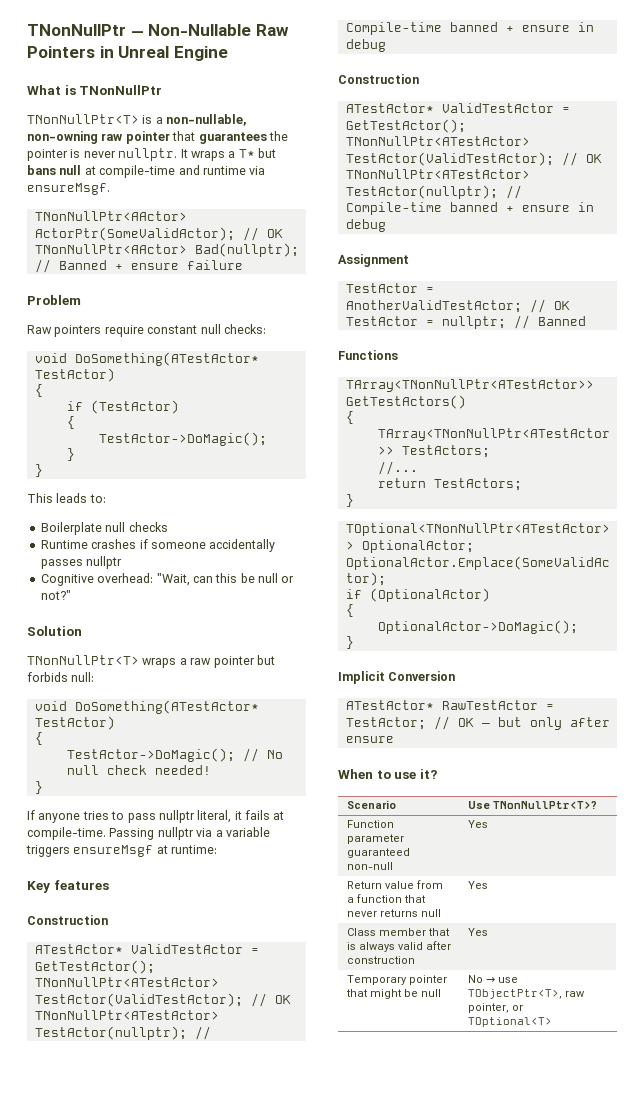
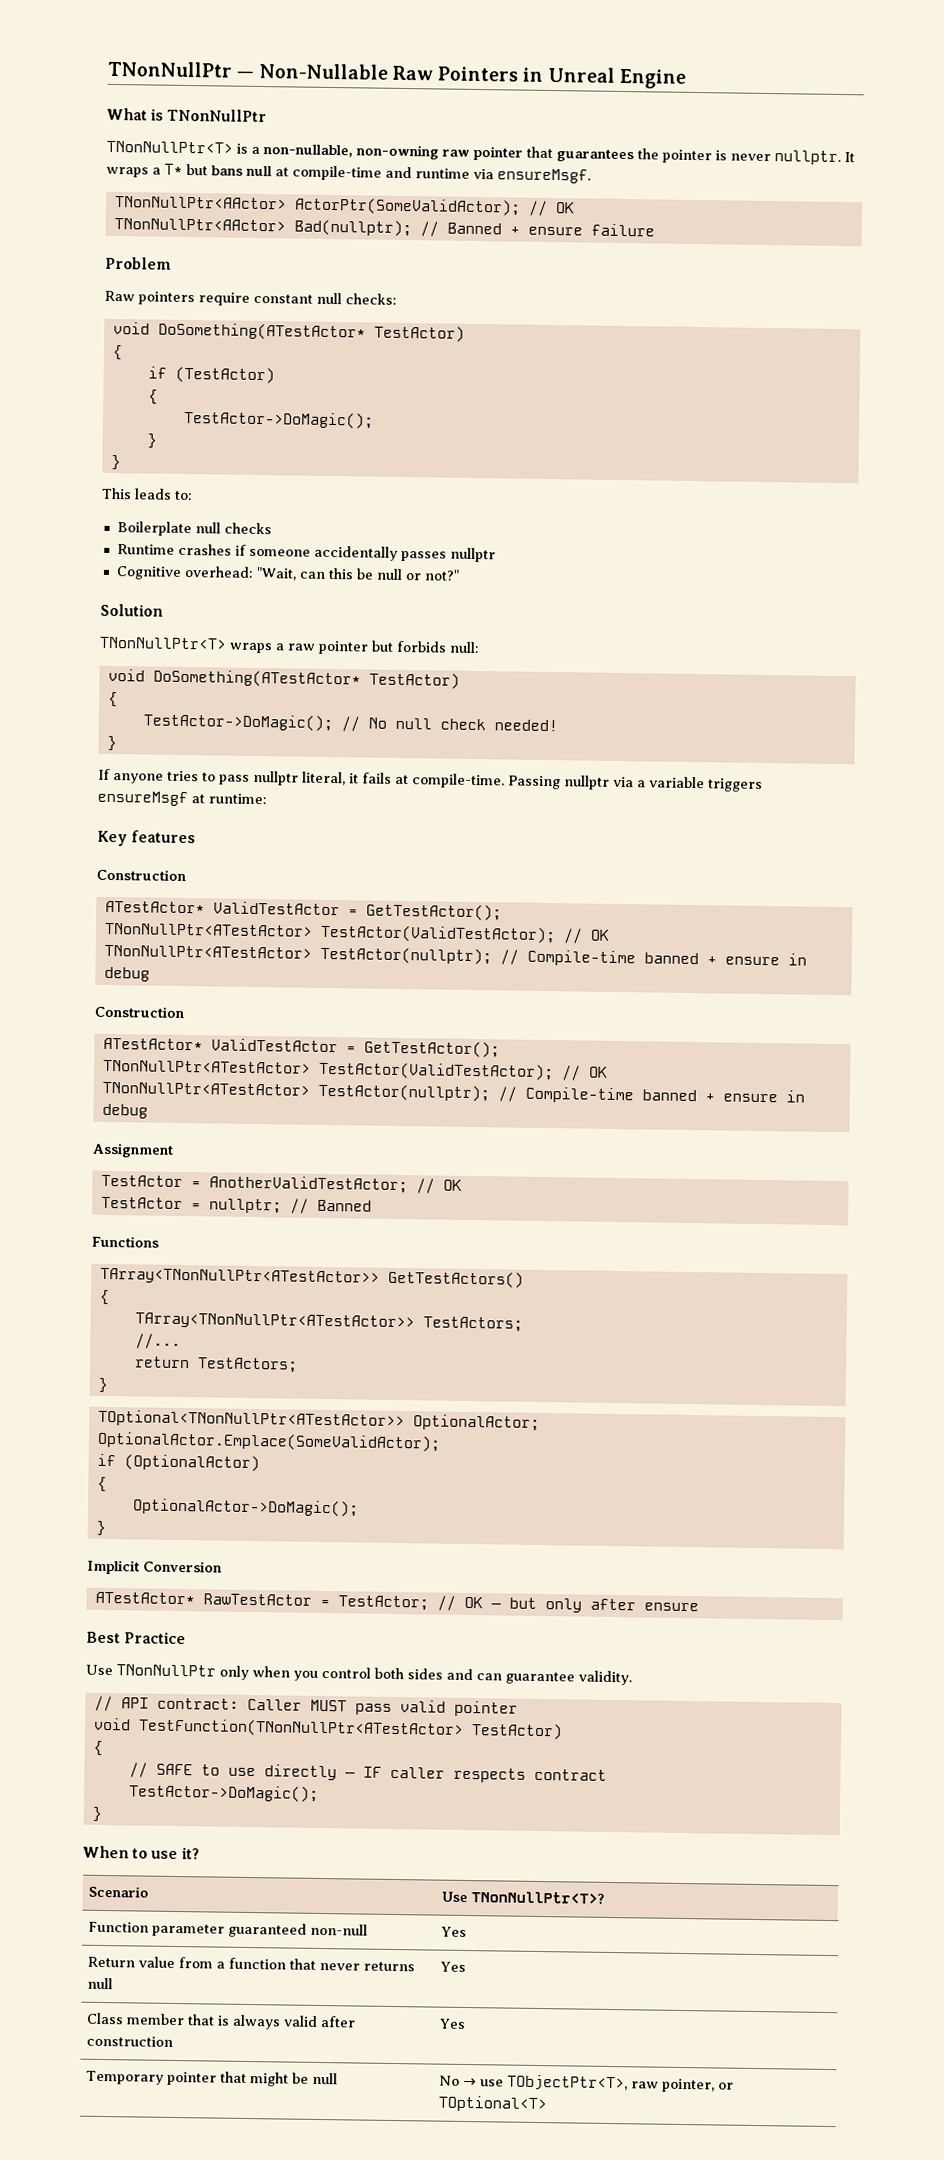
(394, 739) none -> [86,1631,187,1645] [85,1664,632,1686] [93,1695,518,1717] [93,1717,563,1740] [92,1740,103,1756] [128,1762,607,1783] [128,1784,319,1802] [91,1806,102,1822] // Best Practice // Use TNonNullPtr only when you control both sides and can guarantee validity. // // API contract: Caller MUST pass valid pointer // void TestFunction(TNonNullPtr<ATestActor> TestActor) // { // // SAFE to use directly — IF caller respects contract // TestActor->DoMagic(); // }

